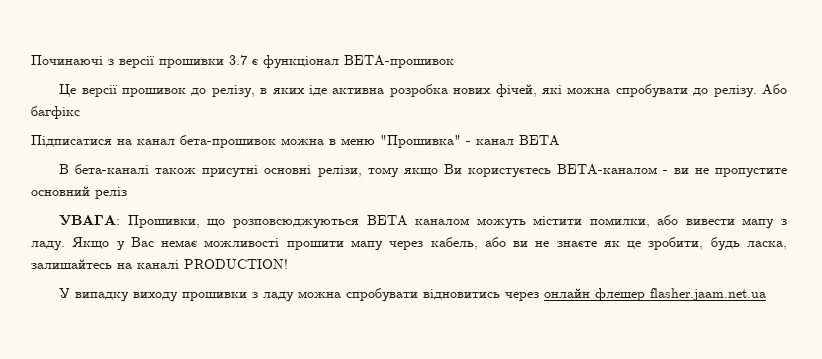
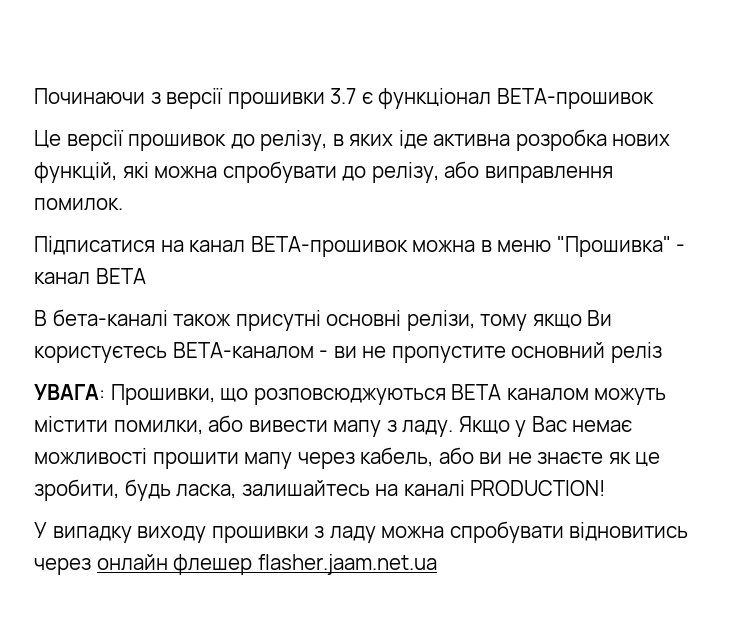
[31,55,103,65] Починаючі -> [34,88,145,104] Починаючи
[495,84,537,97] фічей, -> [34,162,117,183] функцій,
[713,84,788,98] [31,106,80,119] релізу. Або багфікс -> [371,161,613,183] [34,198,123,211] релізу, або виправлення помилок.
[180,135,276,148] бета-прошивок -> [250,236,408,257] BETA-прошивок

